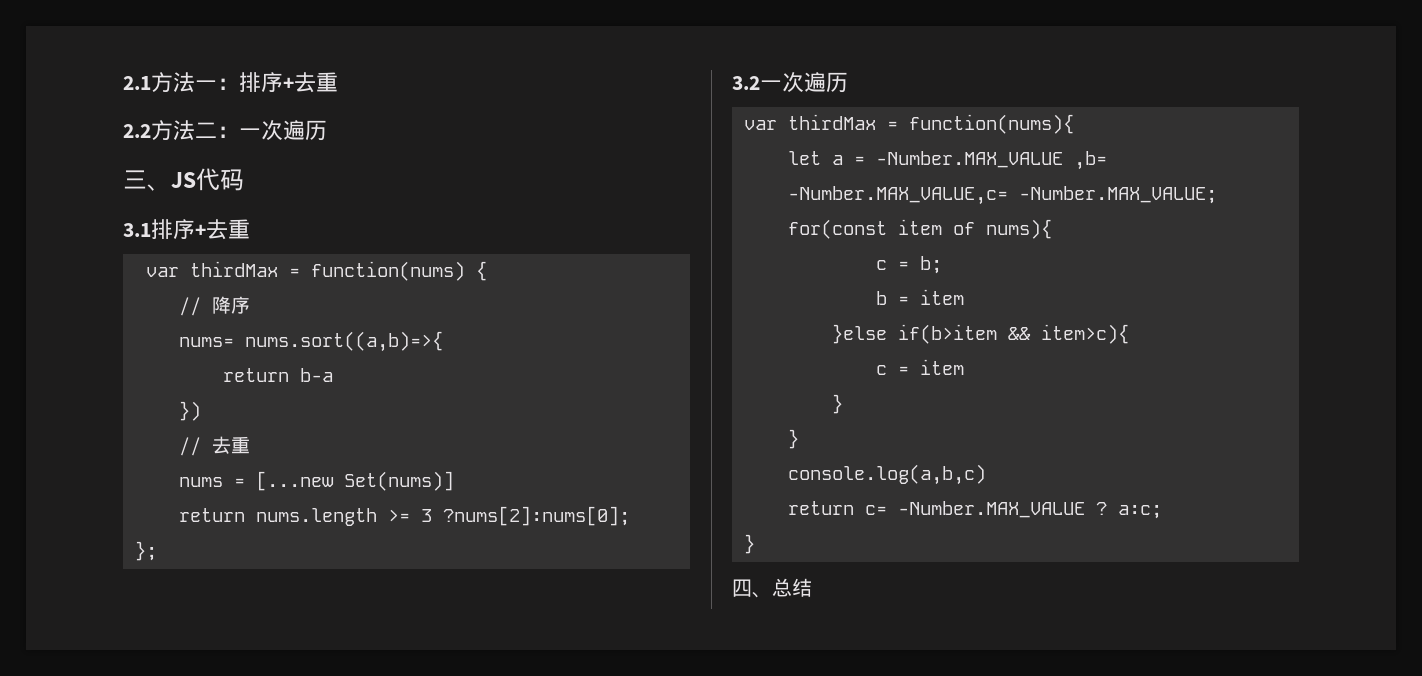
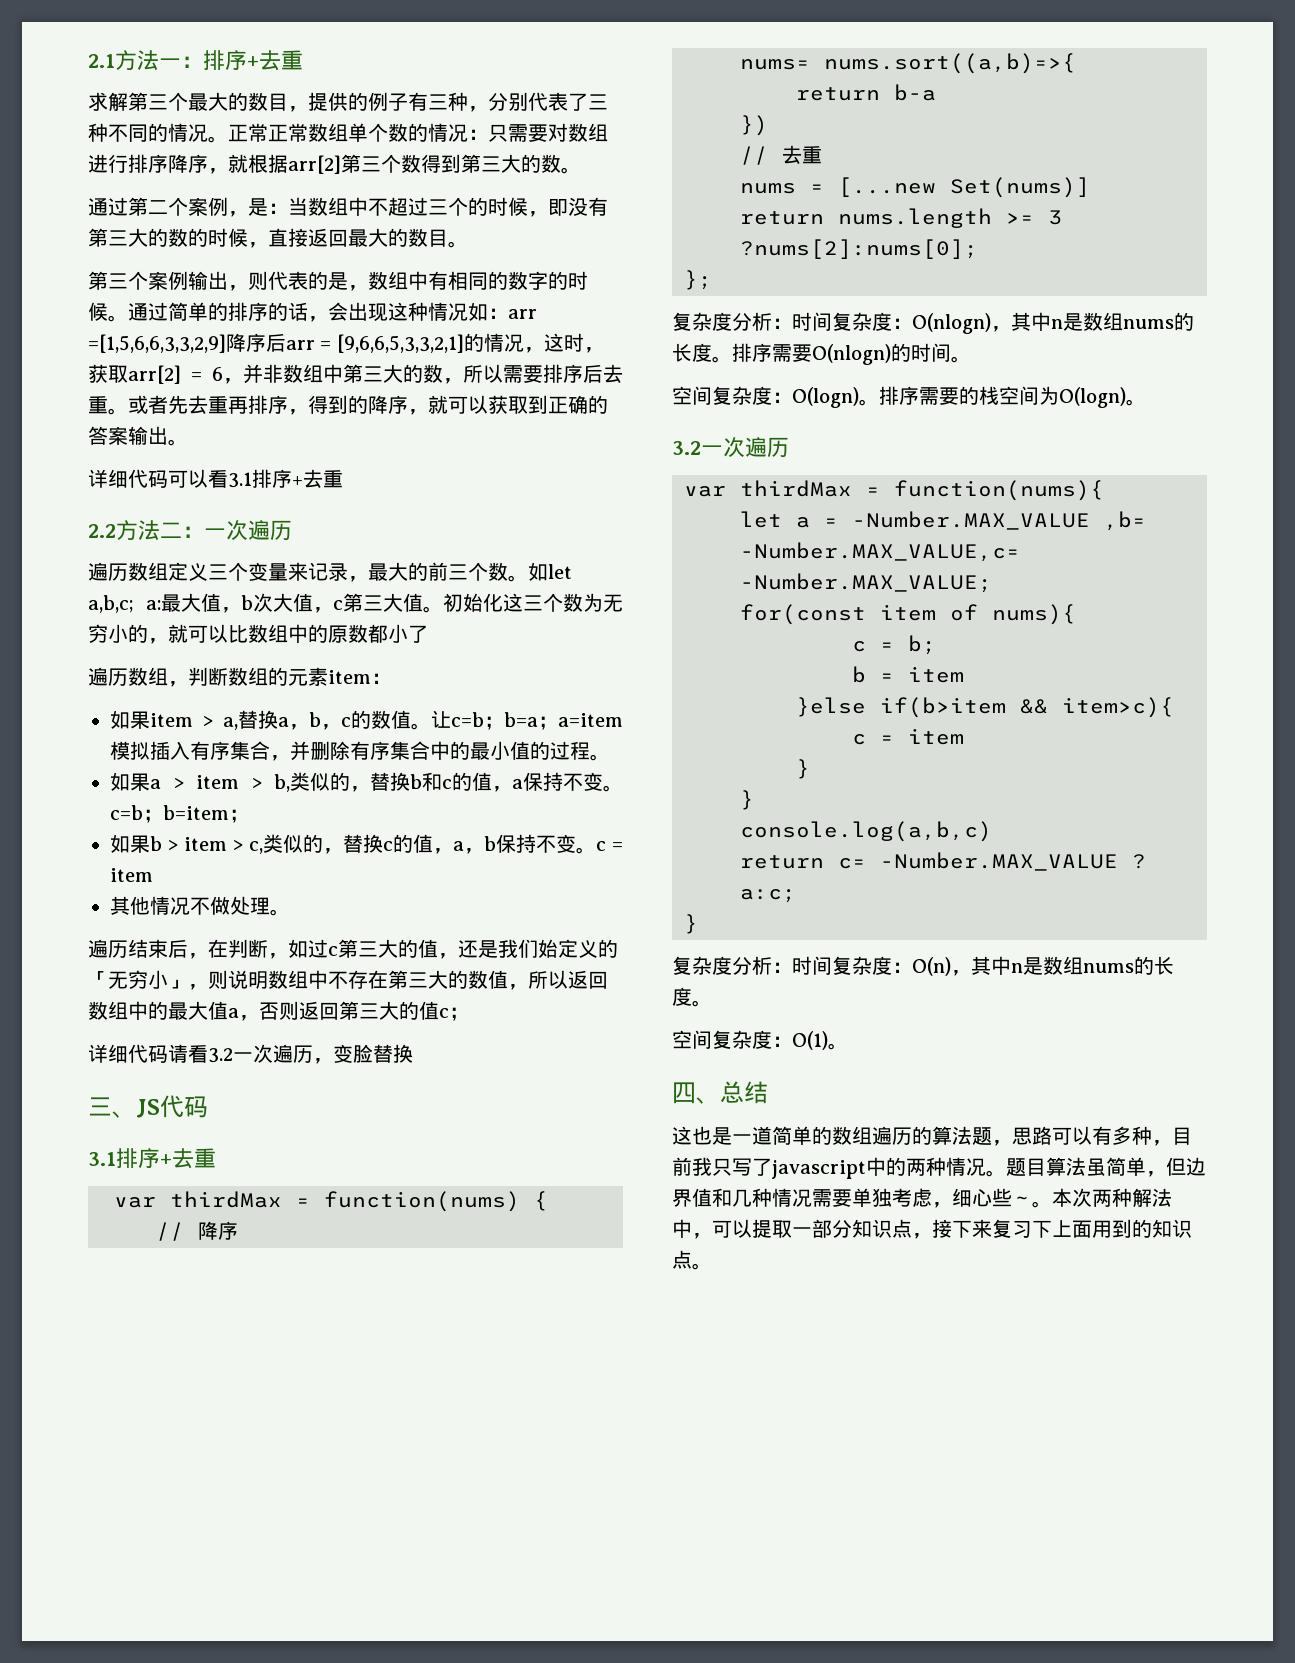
(338, 82) none -> [88,92,608,112] [88,123,608,143] [88,154,581,174] [88,197,608,217] [88,228,468,248] [88,271,588,291] [88,302,537,322] [88,333,604,353] [88,364,623,384] [88,395,608,415] [88,426,188,446] [88,469,343,488] // 求解第三个最大的数目，提供的例子有三种，分别代表了三种不同的情况。正常正常数组单个数的情况：只需要对数组进行排序降序，就根据arr[2]第三个数得到第三大的数。 // 通过第二个案例，是：当数组中不超过三个的时候，即没有第三大的数的时候，直接返回最大的数目。 // 第三个案例输出，则代表的是，数组中有相同的数字的时候。通过简单的排序的话，会出现这种情况如：arr =[1,5,6,6,3,3,2,9]降序后arr = [9,6,6,5,3,3,2,1]的情况，这时，获取arr[2] = 6，并非数组中第三大的数，所以需要排序后去重。或者先去重再排序，得到的降序，就可以获取到正确的答案输出。 // 详细代码可以看3.1排序+去重
(327, 130) none -> [88,562,572,582] [88,593,623,613] [88,624,428,644] [88,667,391,687] [110,710,623,730] [110,741,610,761] [110,772,623,792] [110,805,249,823] [110,834,623,854] [110,868,153,882] [110,896,290,916] [88,939,618,959] [88,970,608,990] [88,1001,469,1021] [88,1044,413,1064] // 遍历数组定义三个变量来记录，最大的前三个数。如let a,b,c; a:最大值，b次大值，c第三大值。初始化这三个数为无穷小的，就可以比数组中的原数都小了 // 遍历数组，判断数组的元素item： // 如果item > a,替换a，b，c的数值。让c=b；b=a；a=item模拟插入有序集合，并删除有序集合中的最小值的过程。 // 如果a > item > b,类似的，替换b和c的值，a保持不变。c=b；b=item； // 如果b > item > c,类似的，替换c的值，a，b保持不变。c = item // 其他情况不做处理。 // 遍历结束后，在判断，如过c第三大的值，还是我们始定义的「无穷小」，则说明数组中不存在第三大的数值，所以返回数组中的最大值a，否则返回第三大的值c； // 详细代码请看3.2一次遍历，变脸替换
(157, 551) none -> [672,312,1194,334] [672,343,971,365] [672,386,1146,408] // 复杂度分析：时间复杂度：O(nlogn)，其中n是数组nums的长度。排序需要O(nlogn)的时间。 // 空间复杂度：O(logn)。排序需要的栈空间为O(logn)。
[732,578,812,598] 四、总结 -> [672,956,1174,976] [672,987,712,1007] [672,1030,848,1050] [672,1081,768,1104] [672,1126,1192,1146] [672,1157,1206,1179] [672,1188,1172,1208] [672,1219,1192,1239] [672,1250,712,1270] 复杂度分析：时间复杂度：O(n)，其中n是数组nums的长度。 // 空间复杂度：O(1)。 // 四、总结 // 这也是一道简单的数组遍历的算法题，思路可以有多种，目前我只写了javascript中的两种情况。题目算法虽简单，但边界值和几种情况需要单独考虑，细心些～。本次两种解法中，可以提取一部分知识点，接下来复习下上面用到的知识点。

